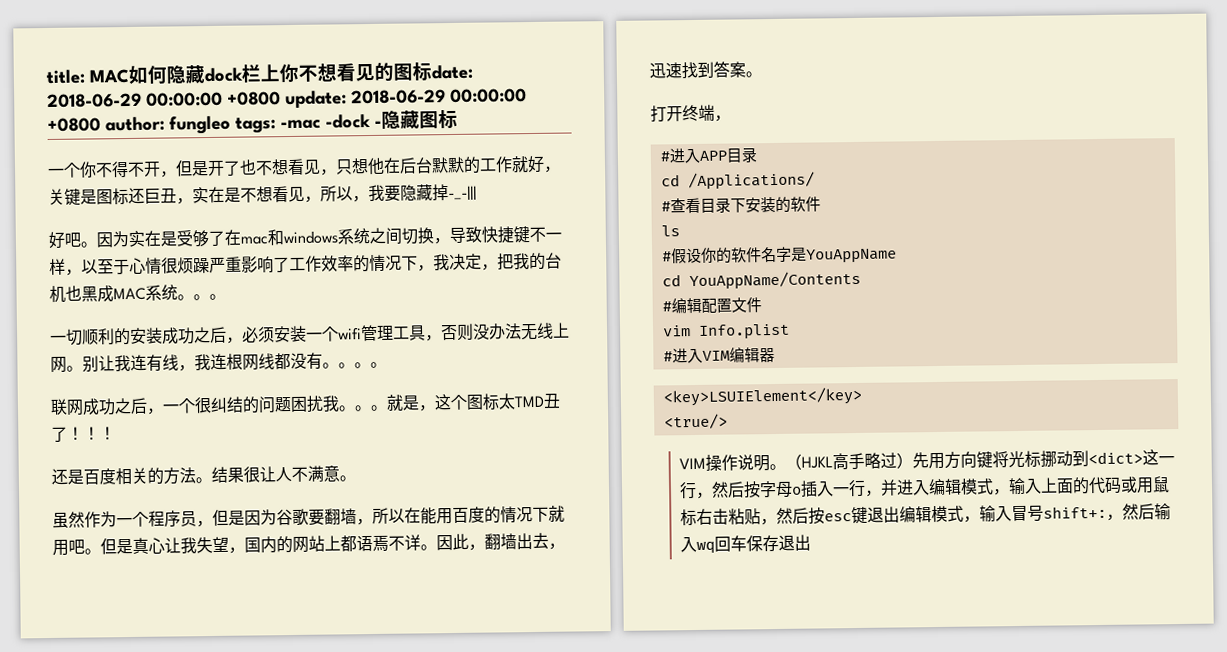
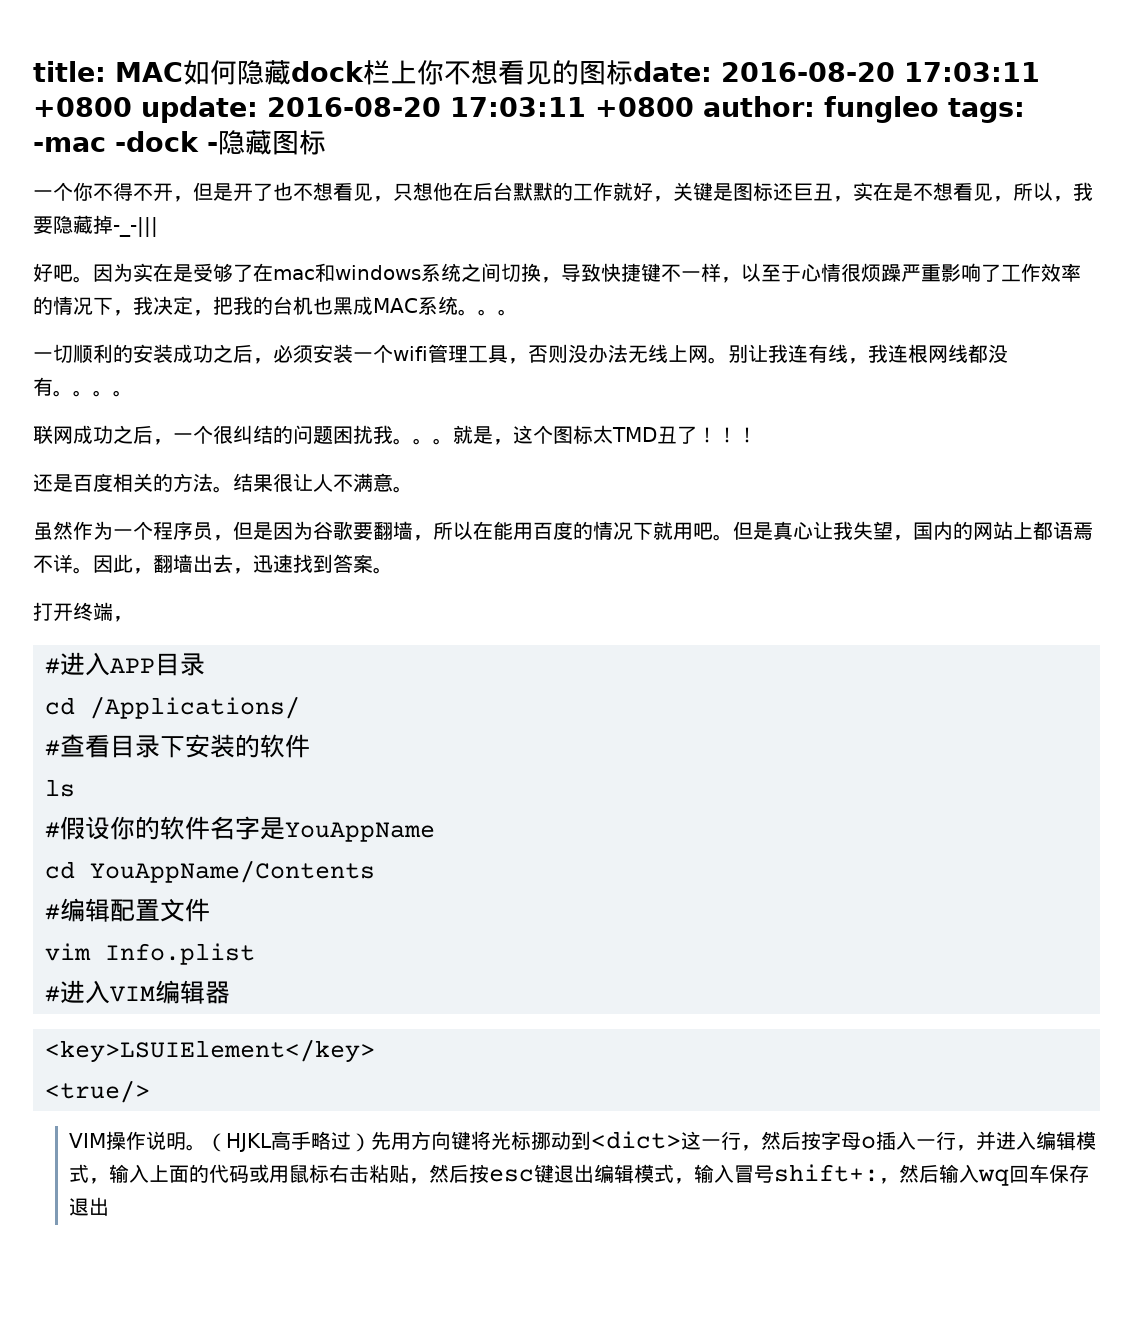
[47,88,527,109] 2018-06-29 00:00:00 +0800 update: 2018-06-29 00:00:00 -> [721,62,1040,82] [33,96,586,123] 2016-08-20 17:03:11 +0800 update: 2016-08-20 17:03:11

